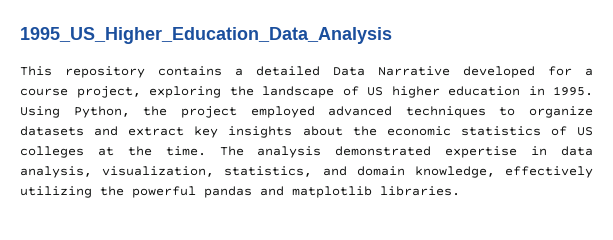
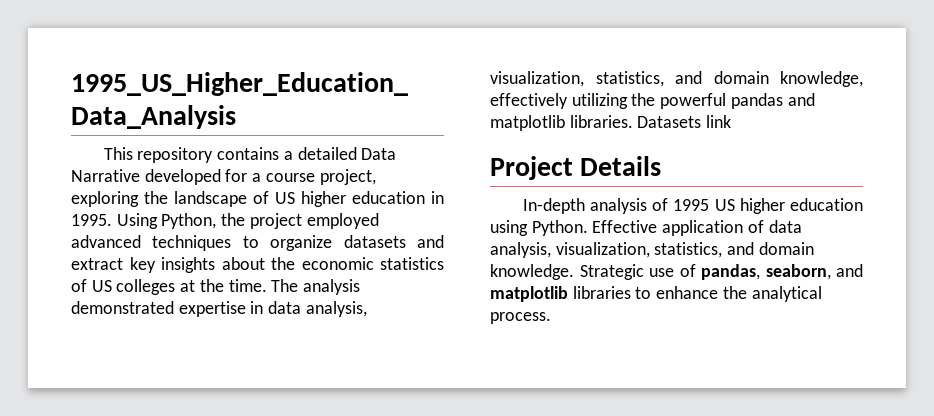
(460, 191) none -> [637,115,732,128] [490,156,662,180] [522,198,863,214] [490,220,802,236] [490,242,814,258] [490,264,863,280] [490,286,822,302] [490,312,551,324] Datasets link // Project Details // In-depth analysis of 1995 US higher education using Python. Effective application of data analysis, visualization, statistics, and domain knowledge. Strategic use of pandas, seaborn, and matplotlib libraries to enhance the analytical process.

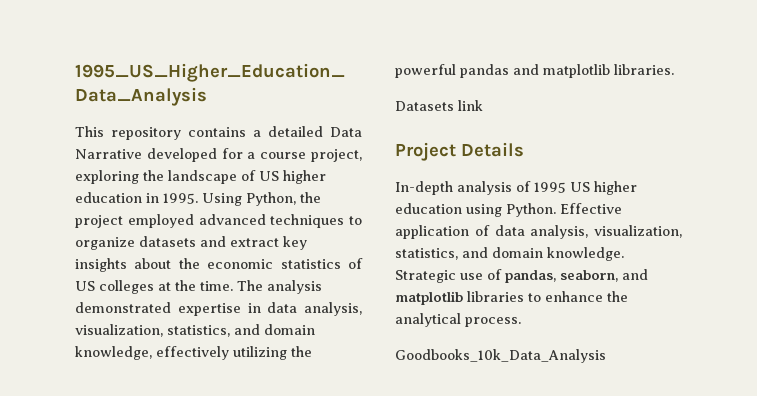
(633, 121) none -> (674, 69) //
(551, 318) none -> [395,349,606,363] // Goodbooks_10k_Data_Analysis

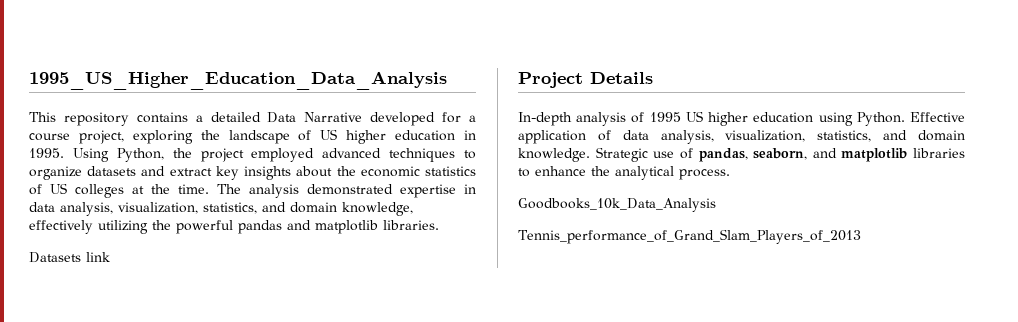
(606, 356) none -> [518,229,861,244] // Tennis_performance_of_Grand_Slam_Players_of_2013

